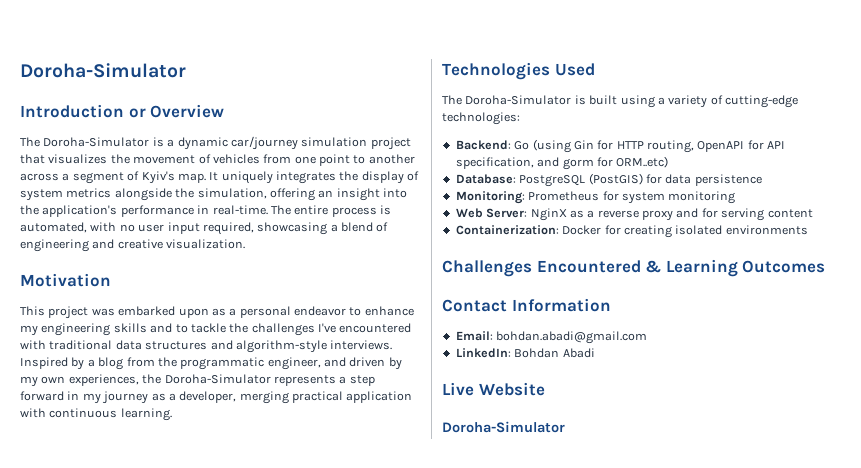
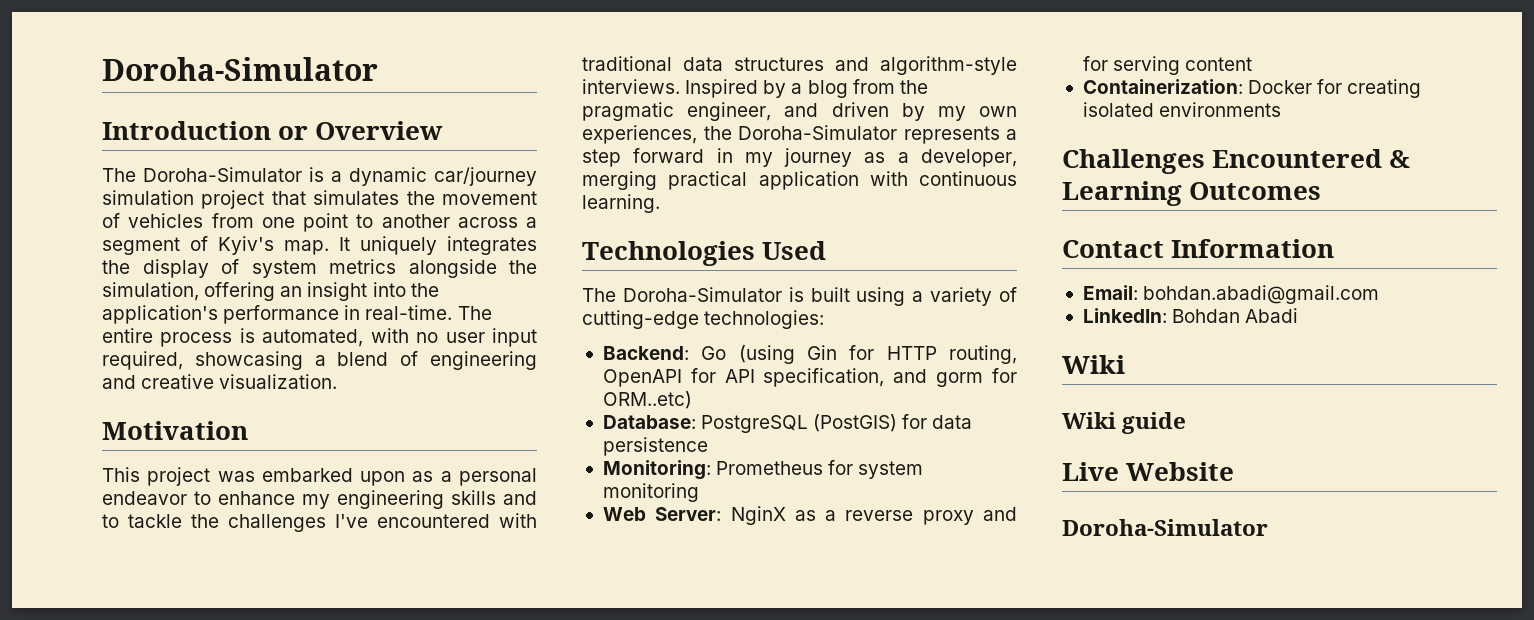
[48,154,108,164] visualizes -> [313,190,400,205] simulates
[180,357,265,370] programmatic -> [582,102,674,121] pragmatic
(595, 353) none -> [1062,355,1125,374] [1062,412,1187,434] // Wiki // Wiki guide

